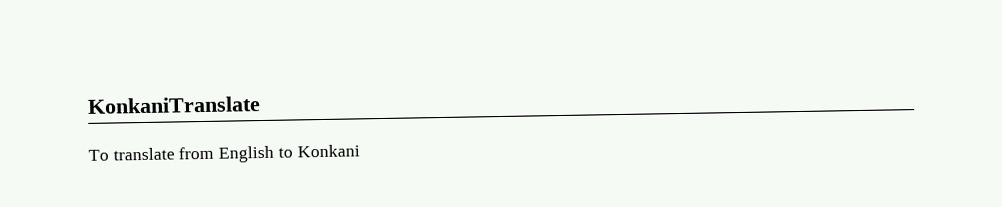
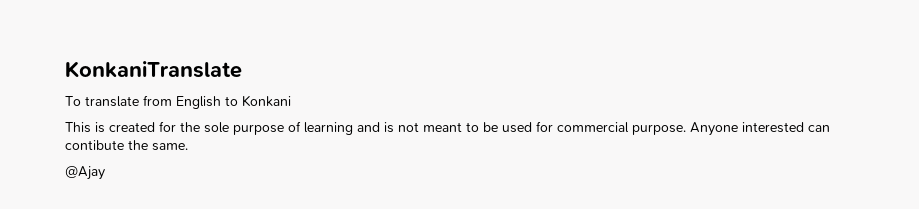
(360, 151) none -> [65,121,830,136] [65,140,188,151] [65,166,105,180] // This is created for the sole purpose of learning and is not meant to be used for commercial purpose. Anyone interested can contibute the same. // @Ajay

